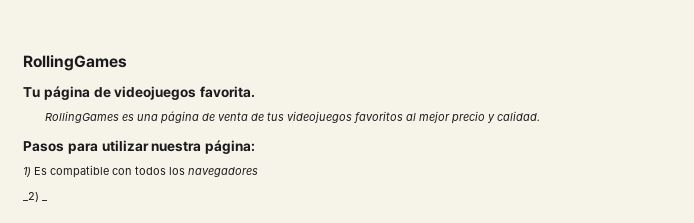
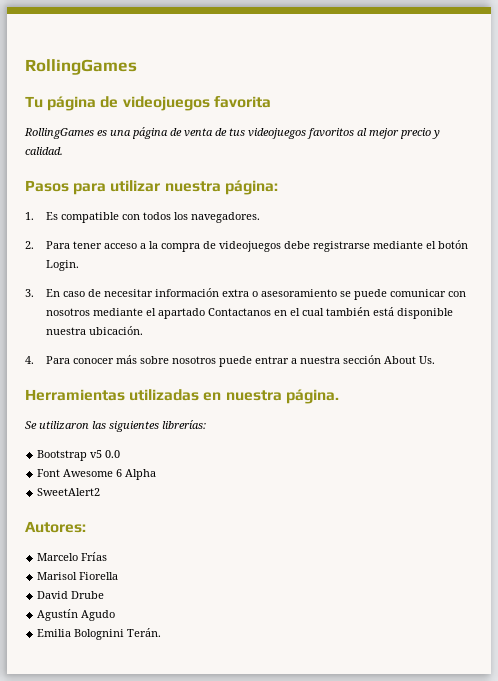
[200,86,256,98] favorita. -> [213,96,271,108] favorita
[23,167,31,177] 1) -> [25,212,34,220] 1.
[188,167,258,177] [23,192,48,202] navegadores // _2) _ -> [190,212,260,223] [25,240,468,252] [45,260,79,271] [25,288,466,300] [45,307,453,319] [45,326,143,335] [25,355,435,367] [25,389,339,404] [25,420,206,432] [37,450,121,461] [37,469,157,480] [37,488,101,496] [25,521,86,533] [37,552,108,561] [37,572,119,580] [37,591,105,599] [37,609,116,621] [37,628,162,640] navegadores. // 2. Para tener acceso a la compra de videojuegos debe registrarse mediante el botón Login. // 3. En caso de necesitar información extra o asesoramiento se puede comunicar con nosotros mediante el apartado Contactanos en el cual también está disponible nuestra ubicación. // 4. Para conocer más sobre nosotros puede entrar a nuestra sección About Us. // Herramientas utilizadas en nuestra página. // Se utilizaron las siguientes librerías: // Bootstrap v5 0.0 // Font Awesome 6 Alpha // SweetAlert2 // Autores: // Marcelo Frías // Marisol Fiorella // David Drube // Agustín Agudo // Emilia Bolognini Terán.

